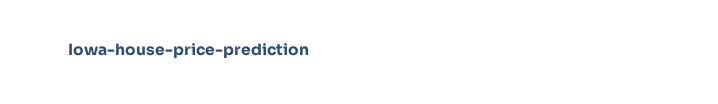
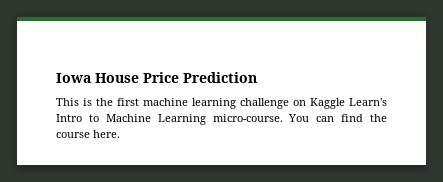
[68,43,309,59] Iowa-house-price-prediction -> [56,72,257,83] [56,98,387,109] [56,114,387,125] [56,130,120,138] Iowa House Price Prediction // This is the first machine learning challenge on Kaggle Learn's Intro to Machine Learning micro-course. You can find the course here.

